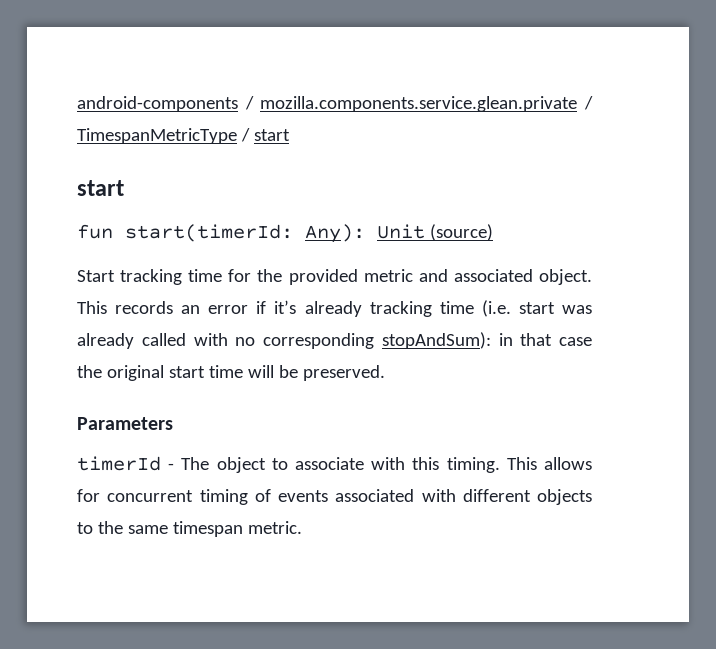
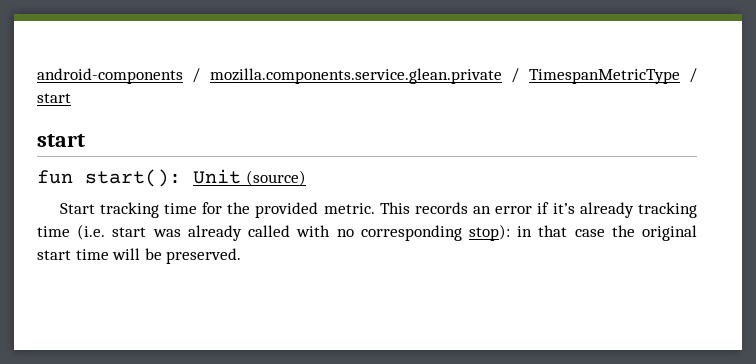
[125,224,365,243] start(timerId: Any): -> [85,169,181,187] start():
[363,269,592,285] metric and associated object. -> [323,203,375,214] metric.
[381,332,491,349] stopAndSum): -> [468,224,510,241] stop):
[77,417,173,430] [77,456,592,473] [77,489,592,505] [77,521,302,537] // Parameters // timerId - The object to associate with this timing. This allows for concurrent timing of events associated with different objects to the same timespan metric. -> (242, 256) none

